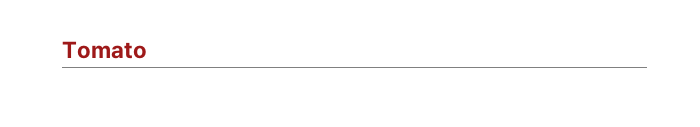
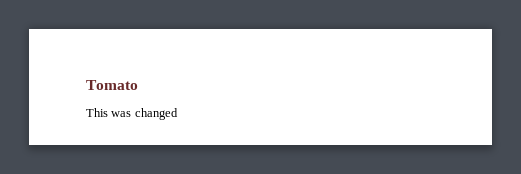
(147, 50) none -> [86,108,178,120] // This was changed

